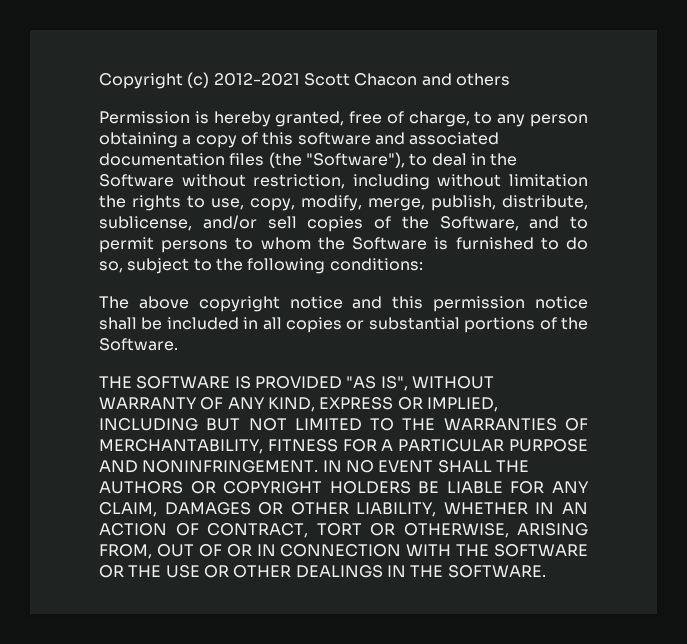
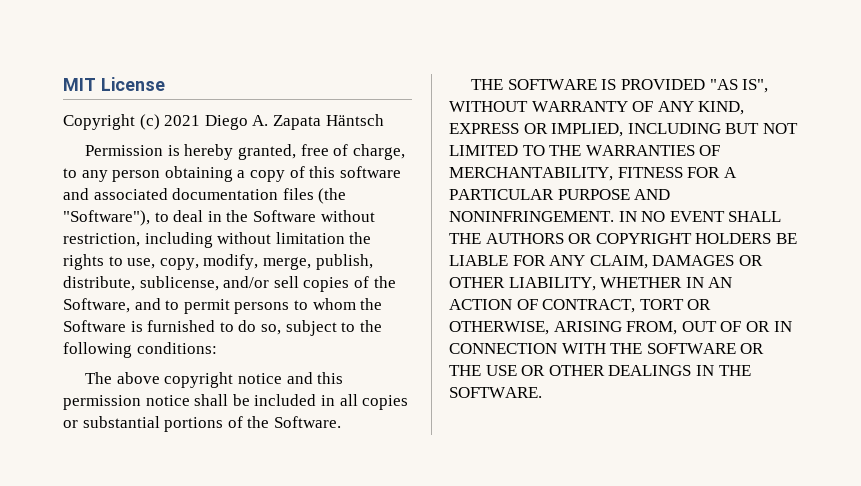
[99,72,510,89] Copyright (c) 2012-2021 Scott Chacon and others -> [63,77,165,91] [63,114,384,130] MIT License // Copyright (c) 2021 Diego A. Zapata Häntsch

